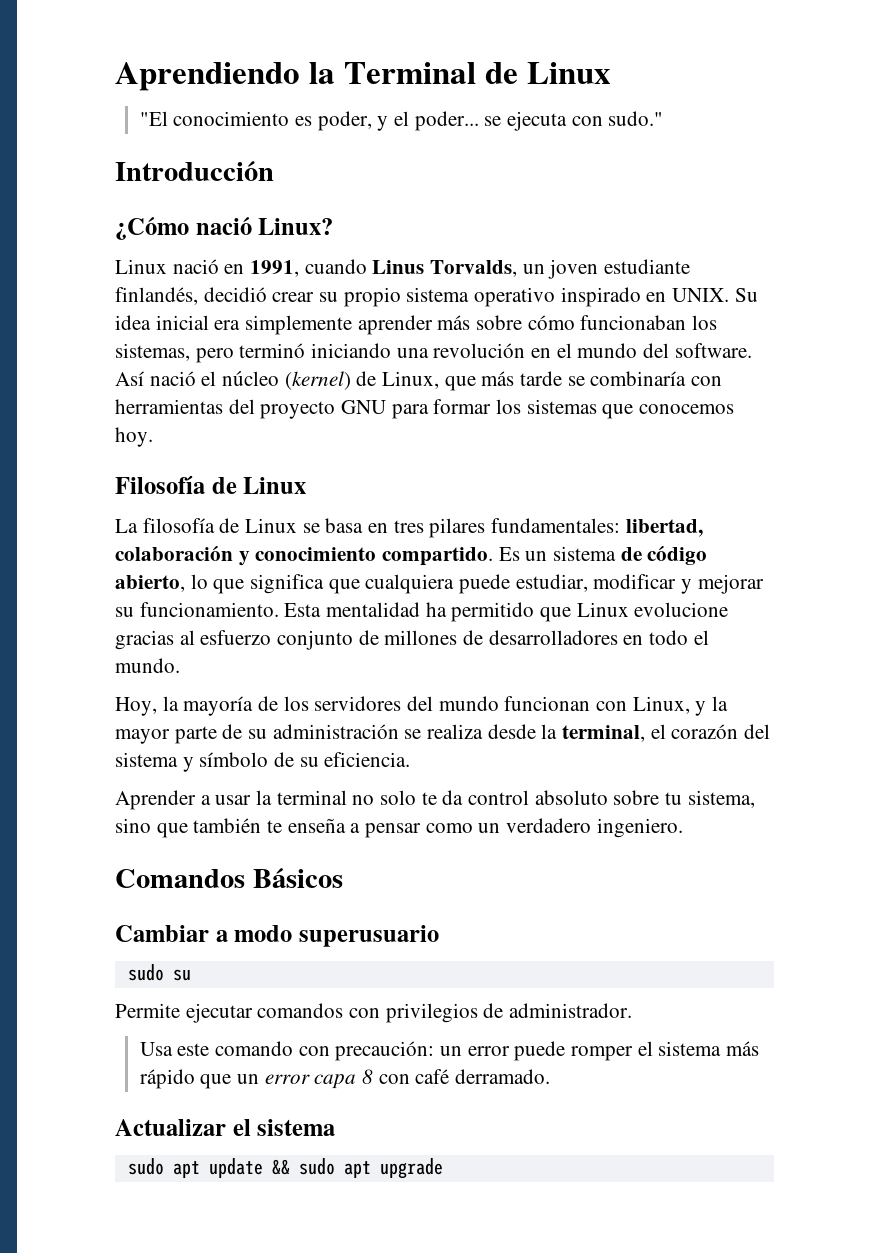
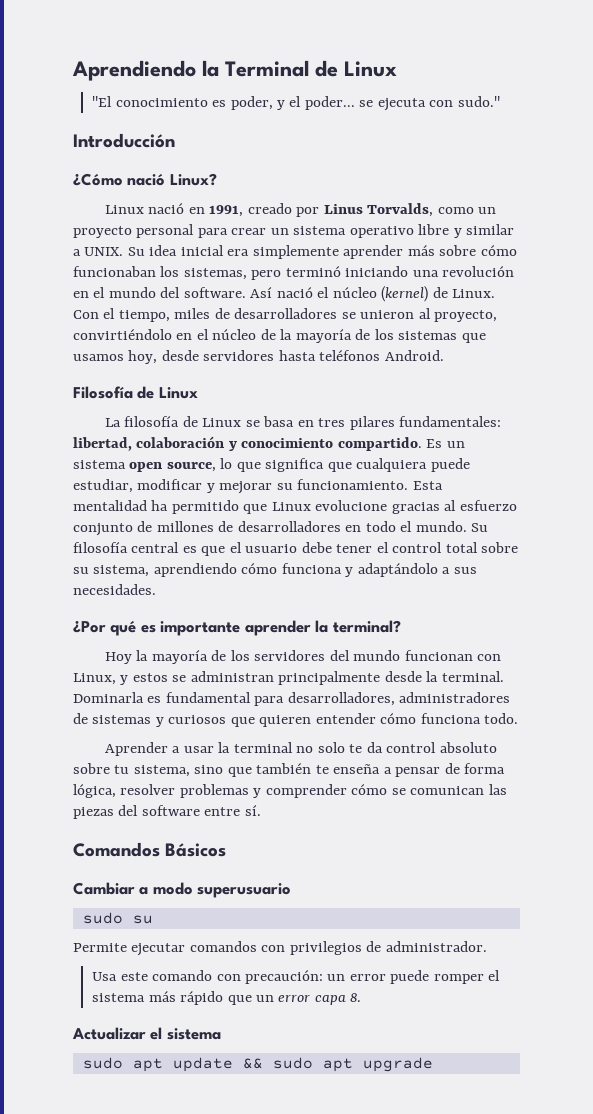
[304,259,691,279] [115,287,667,307] cuando Linus Torvalds, un joven estudiante finlandés, decidió crear su propio sistema operativo inspirado en -> [247,203,497,217] [73,224,515,238] [73,249,81,256] creado por Linus Torvalds, como un proyecto personal para crear un sistema operativo libre y similar a
[382,371,723,391] [115,399,735,419] [115,427,153,447] Linux, que más tarde se combinaría con herramientas del proyecto GNU para formar los sistemas que conocemos hoy. -> [452,289,496,298] [73,308,498,322] [73,329,486,343] [73,350,444,364] Linux. Con el tiempo, miles de desarrolladores se unieron al proyecto, convirtiéndolo en el núcleo de la mayoría de los sistemas que usamos hoy, desde servidores hasta teléfonos Android.
[620,545,708,565] [115,575,185,592] de código abierto, -> [129,462,216,472] open source,
[115,697,157,716] // Hoy, -> [471,523,489,532] [73,542,519,556] [73,563,477,577] [73,584,156,595] [73,620,401,636] [105,652,133,664] Su filosofía central es que el usuario debe tener el control total sobre su sistema, aprendiendo cómo funciona y adaptándolo a sus necesidades. // ¿Por qué es importante aprender la terminal? // Hoy
[712,696,729,711] [115,724,771,744] [115,752,411,772] la mayor parte de su administración se realiza desde la terminal, el corazón del sistema y símbolo de su eficiencia. -> [132,671,504,685] [73,692,511,706] [73,713,519,727] estos se administran principalmente desde la terminal. Dominarla es fundamental para desarrolladores, administradores de sistemas y curiosos que quieren entender cómo funciona todo.
[425,818,683,838] como un verdadero ingeniero. -> [444,763,506,774] [73,784,507,798] [73,805,261,819] de forma lógica, resolver problemas y comprender cómo se comunican las piezas del software entre sí.
[361,1069,550,1084] 8 con café derramado. -> [350,993,362,1002] 8.

